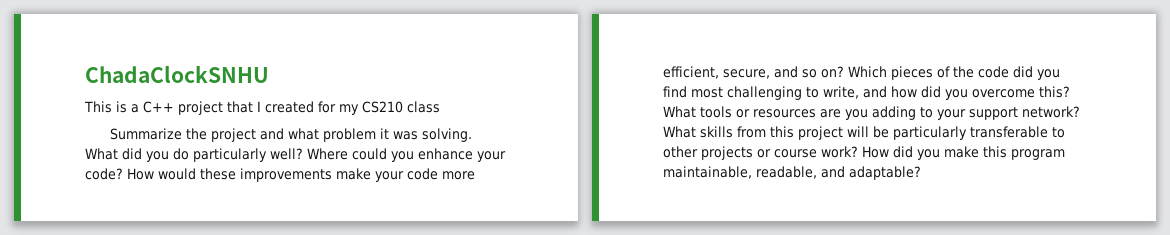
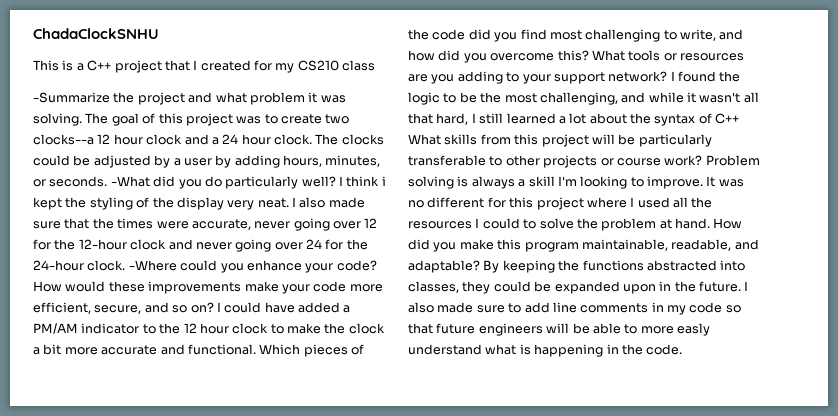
[109,128,182,140] Summarize -> [33,92,110,103] -Summarize
[85,148,118,160] What -> [85,113,350,126] [33,134,384,145] [33,155,381,168] [33,176,150,187] The goal of this project was to create two clocks--a 12 hour clock and a 24 hour clock. The clocks could be adjusted by a user by adding hours, minutes, or seconds. -What
[307,148,348,160] Where -> [339,176,386,187] [33,197,365,210] [33,218,378,231] [33,239,368,252] [33,260,177,271] I think i kept the styling of the display very neat. I also made sure that the times were accurate, never going over 12 for the 12-hour clock and never going over 24 for the 24-hour clock. -Where
(844, 72) none -> [216,302,351,313] [33,323,385,334] [33,344,256,355] I could have added a PM/AM indicator to the 12 hour clock to make the clock a bit more accurate and functional.
(1080, 112) none -> [670,71,741,82] [408,92,759,105] [408,113,740,126] I found the logic to be the most challenging, and while it wasn't all that hard, I still learned a lot about the syntax of C++
(858, 152) none -> [705,155,760,166] [408,176,744,189] [408,197,713,210] [408,218,710,231] Problem solving is always a skill I'm looking to improve. It was no different for this project where I used all the resources I could to solve the problem at hand.
(921, 173) none -> [483,260,746,273] [408,281,749,294] [408,302,741,315] [408,323,710,336] [408,344,683,357] By keeping the functions abstracted into classes, they could be expanded upon in the future. I also made sure to add line comments in my code so that future engineers will be able to more easly understand what is happening in the code.

